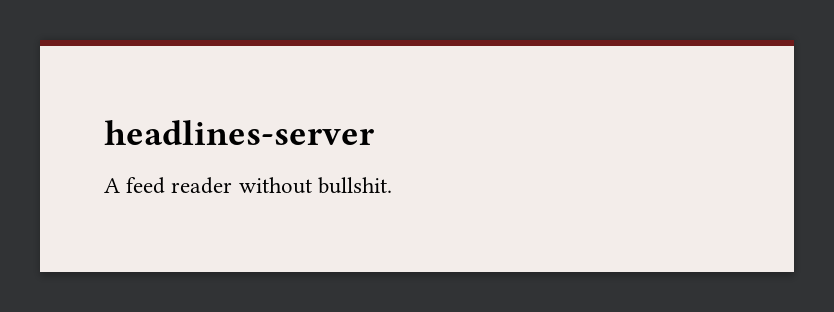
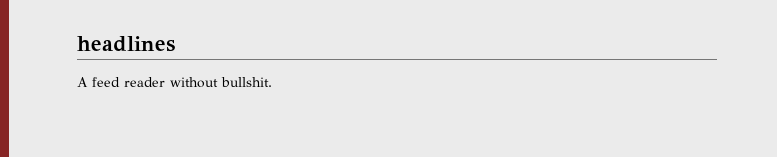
[104,120,374,145] headlines-server -> [77,36,175,52] headlines

